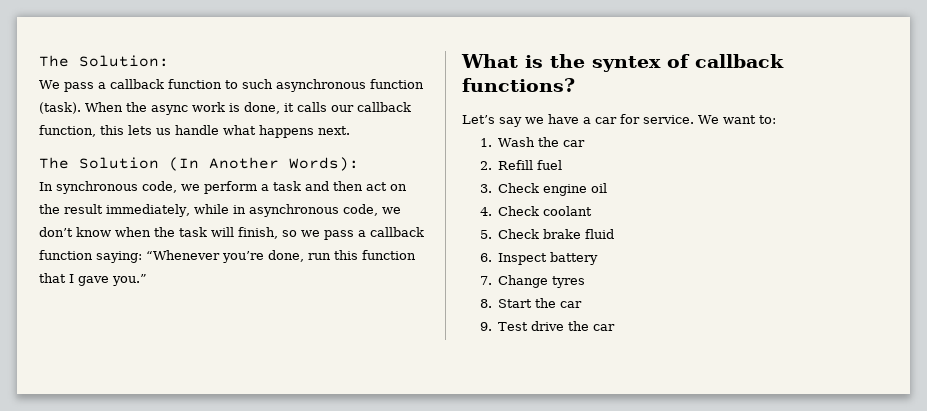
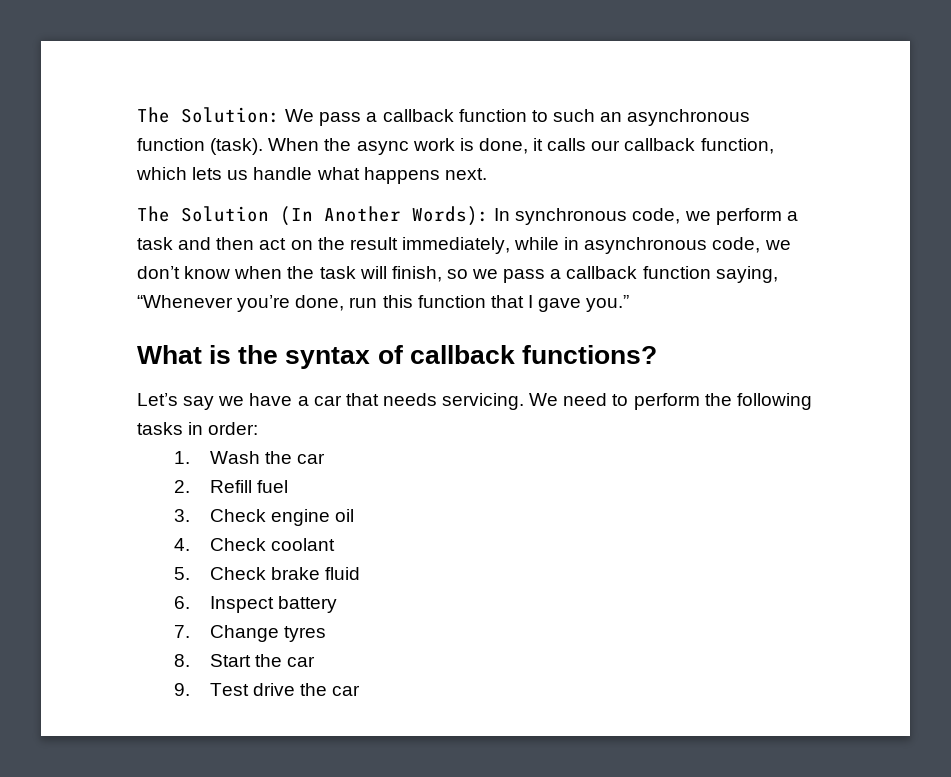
(169, 61) // -> (280, 115) none
(273, 84) none -> [600,112,623,122] an
[100,125,124,135] this -> [136,167,187,180] which
(359, 164) // -> (489, 216) none
[96,251,142,263] saying: -> [715,266,778,283] saying,
[592,56,661,72] syntex -> [285,347,371,369] syntax
[620,114,776,124] for service. We want to: -> [345,393,812,410] [137,422,259,435] that needs servicing. We need to perform the following tasks in order:

